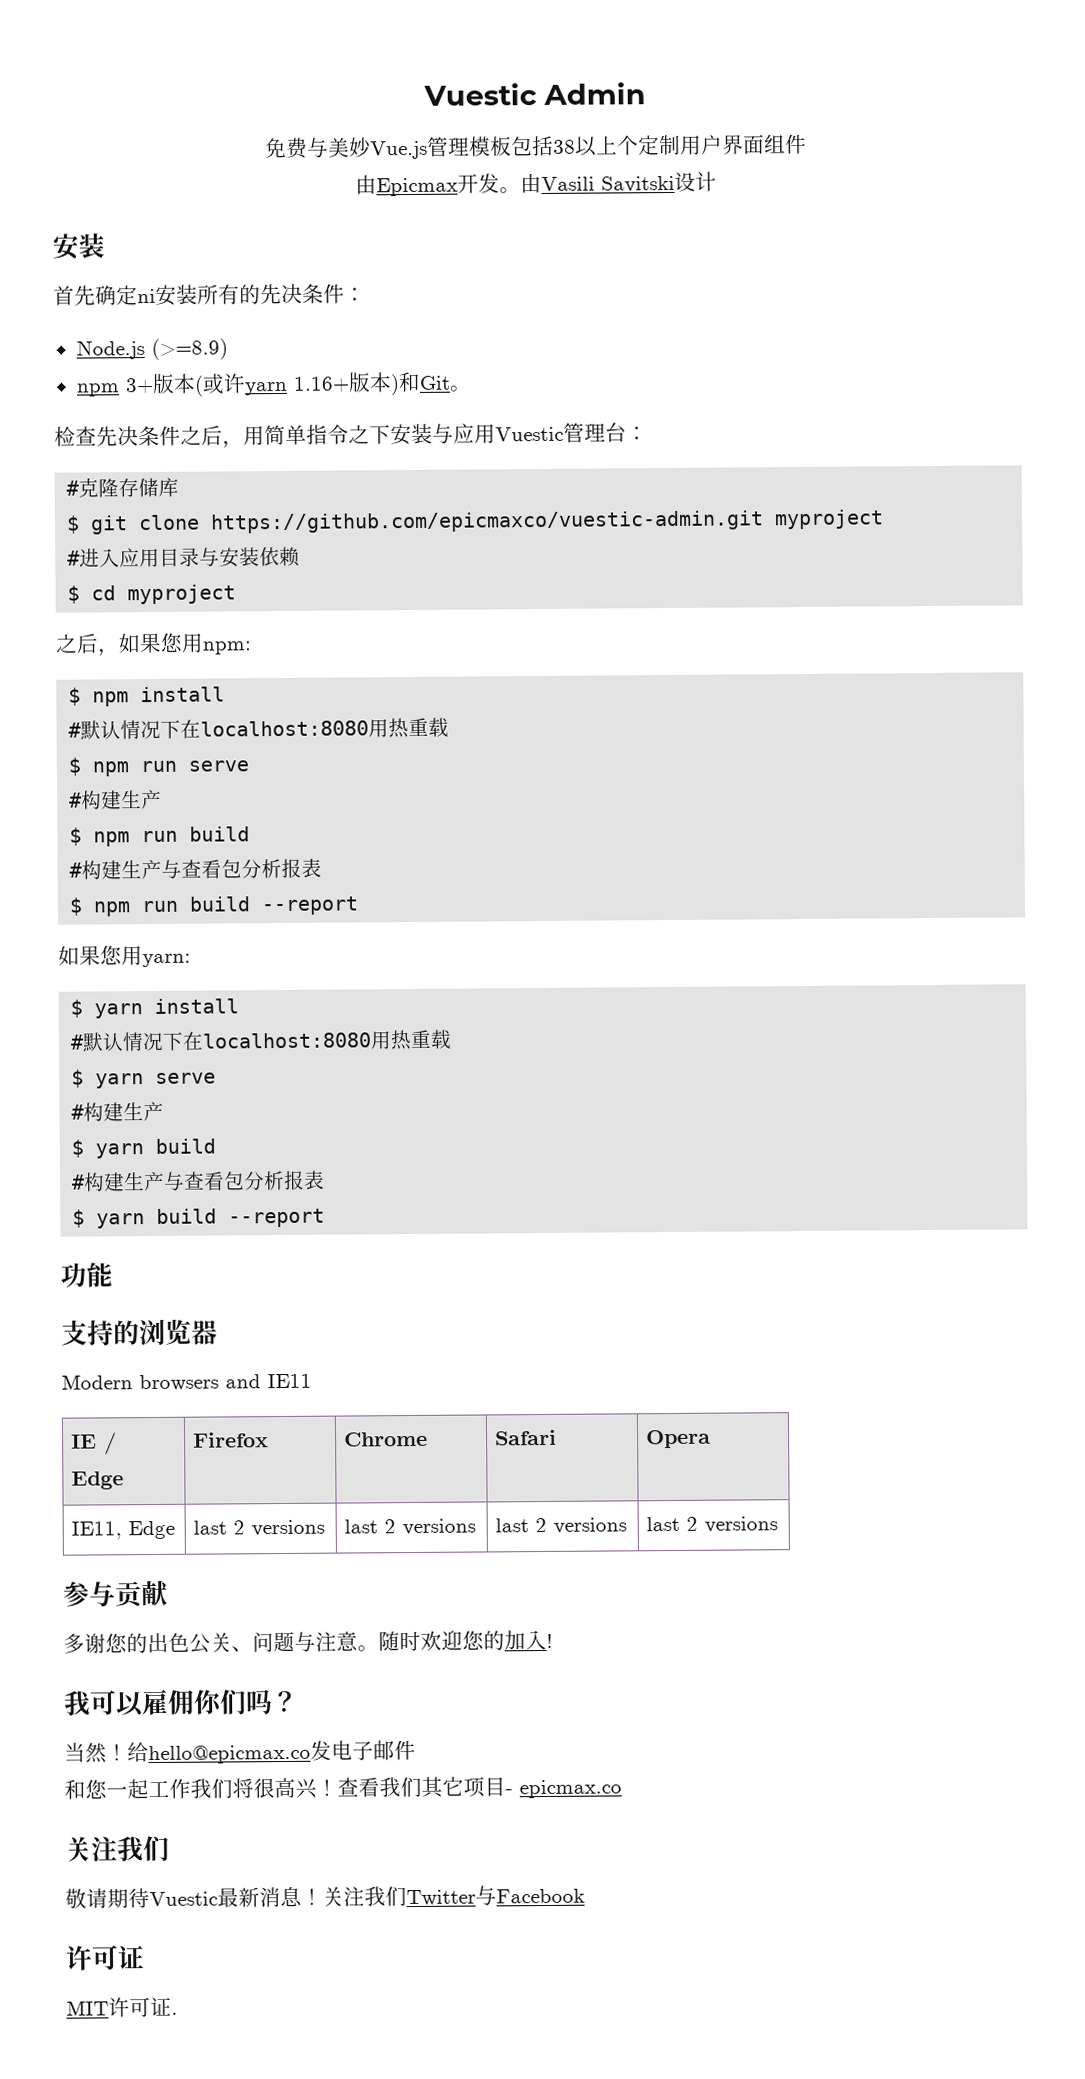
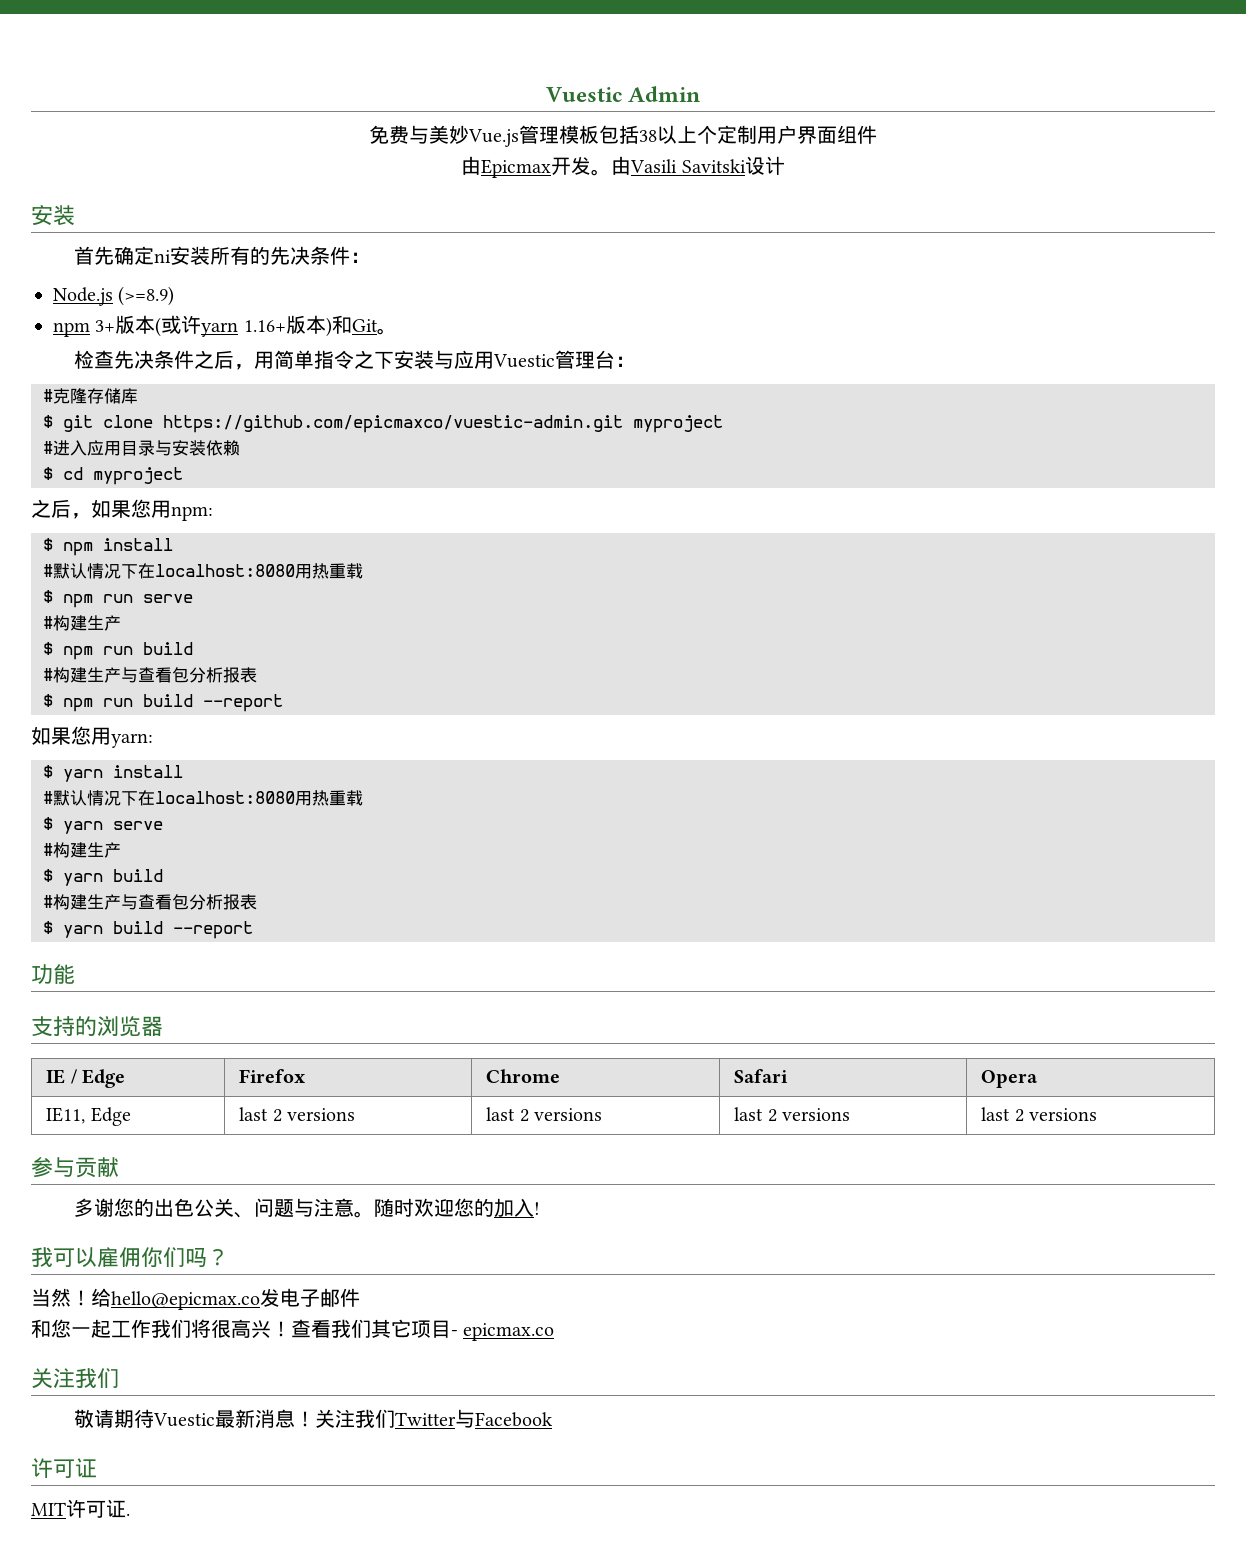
[61,1373,312,1392] // Modern browsers and IE11 -> (163, 1026) none

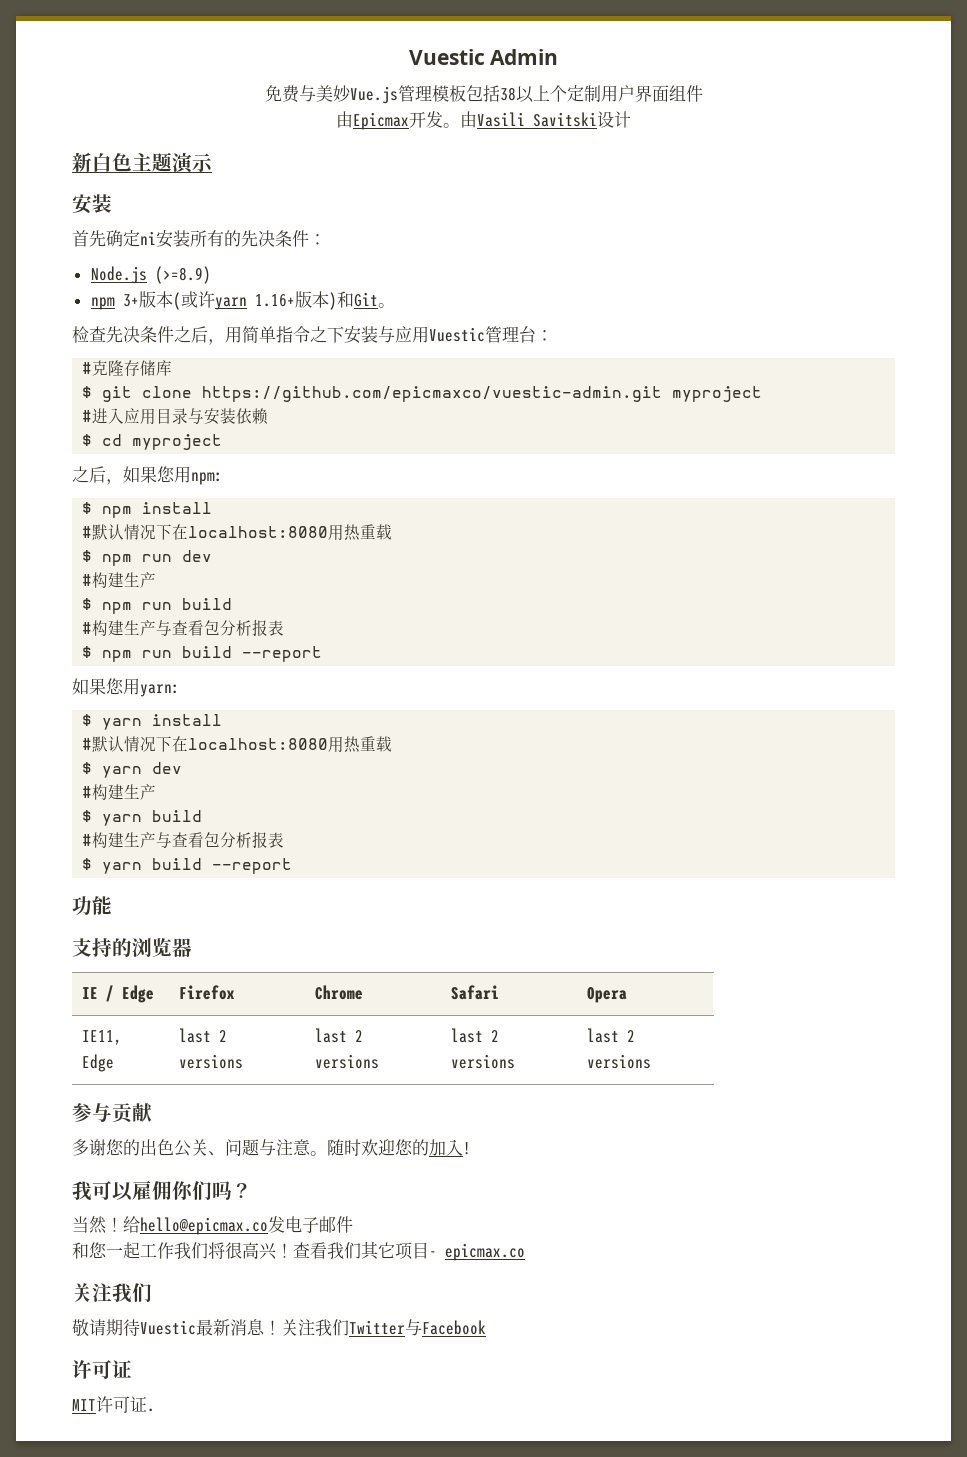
(785, 165) none -> [72,152,213,174] // 新白色主题演示
[143,594,193,603] serve -> [182,550,213,562] dev
[113,821,163,830] serve -> [152,762,183,774] dev

